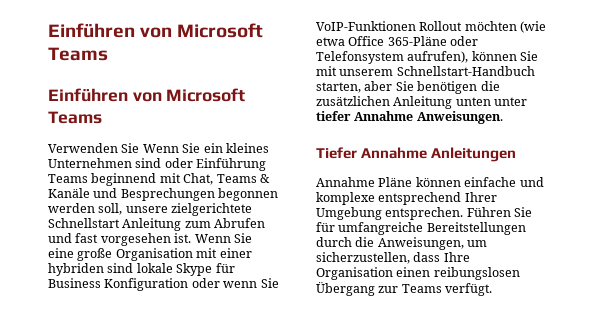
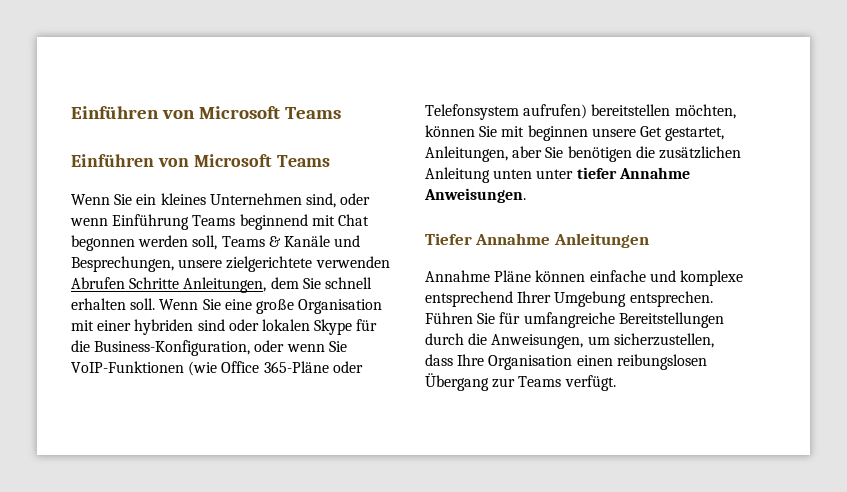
[48,143,140,153] Verwenden Sie -> (330, 161) none
[135,158,193,168] sind oder -> [305,193,371,208] [70,218,108,226] sind, oder wenn
[183,173,270,185] [48,188,279,201] [48,203,253,216] [48,218,266,231] [48,233,192,246] Chat, Teams & Kanäle und Besprechungen begonnen werden soll, unsere zielgerichtete Schnellstart Anleitung zum Abrufen und fast vorgesehen ist. -> [337,214,369,226] [71,235,361,251] [71,256,390,272] [71,277,372,293] [71,298,156,310] Chat begonnen werden soll, Teams & Kanäle und Besprechungen, unsere zielgerichtete verwenden Abrufen Schritte Anleitungen, dem Sie schnell erhalten soll.
[136,263,235,276] [48,278,279,291] [316,21,547,33] [316,36,479,46] [316,51,539,64] [316,66,535,76] [316,82,361,93] lokale Skype für Business Konfiguration oder wenn Sie VoIP-Funktionen Rollout möchten (wie etwa Office 365-Pläne oder Telefonsystem aufrufen), können Sie mit unserem Schnellstart-Handbuch starten, -> [228,319,378,335] [71,340,347,356] [71,361,363,376] [425,104,736,120] [425,125,725,141] [425,146,508,162] oder lokalen Skype für die Business-Konfiguration, oder wenn Sie VoIP-Funktionen (wie Office 365-Pläne oder Telefonsystem aufrufen) bereitstellen möchten, können Sie mit beginnen unsere Get gestartet, Anleitungen,

